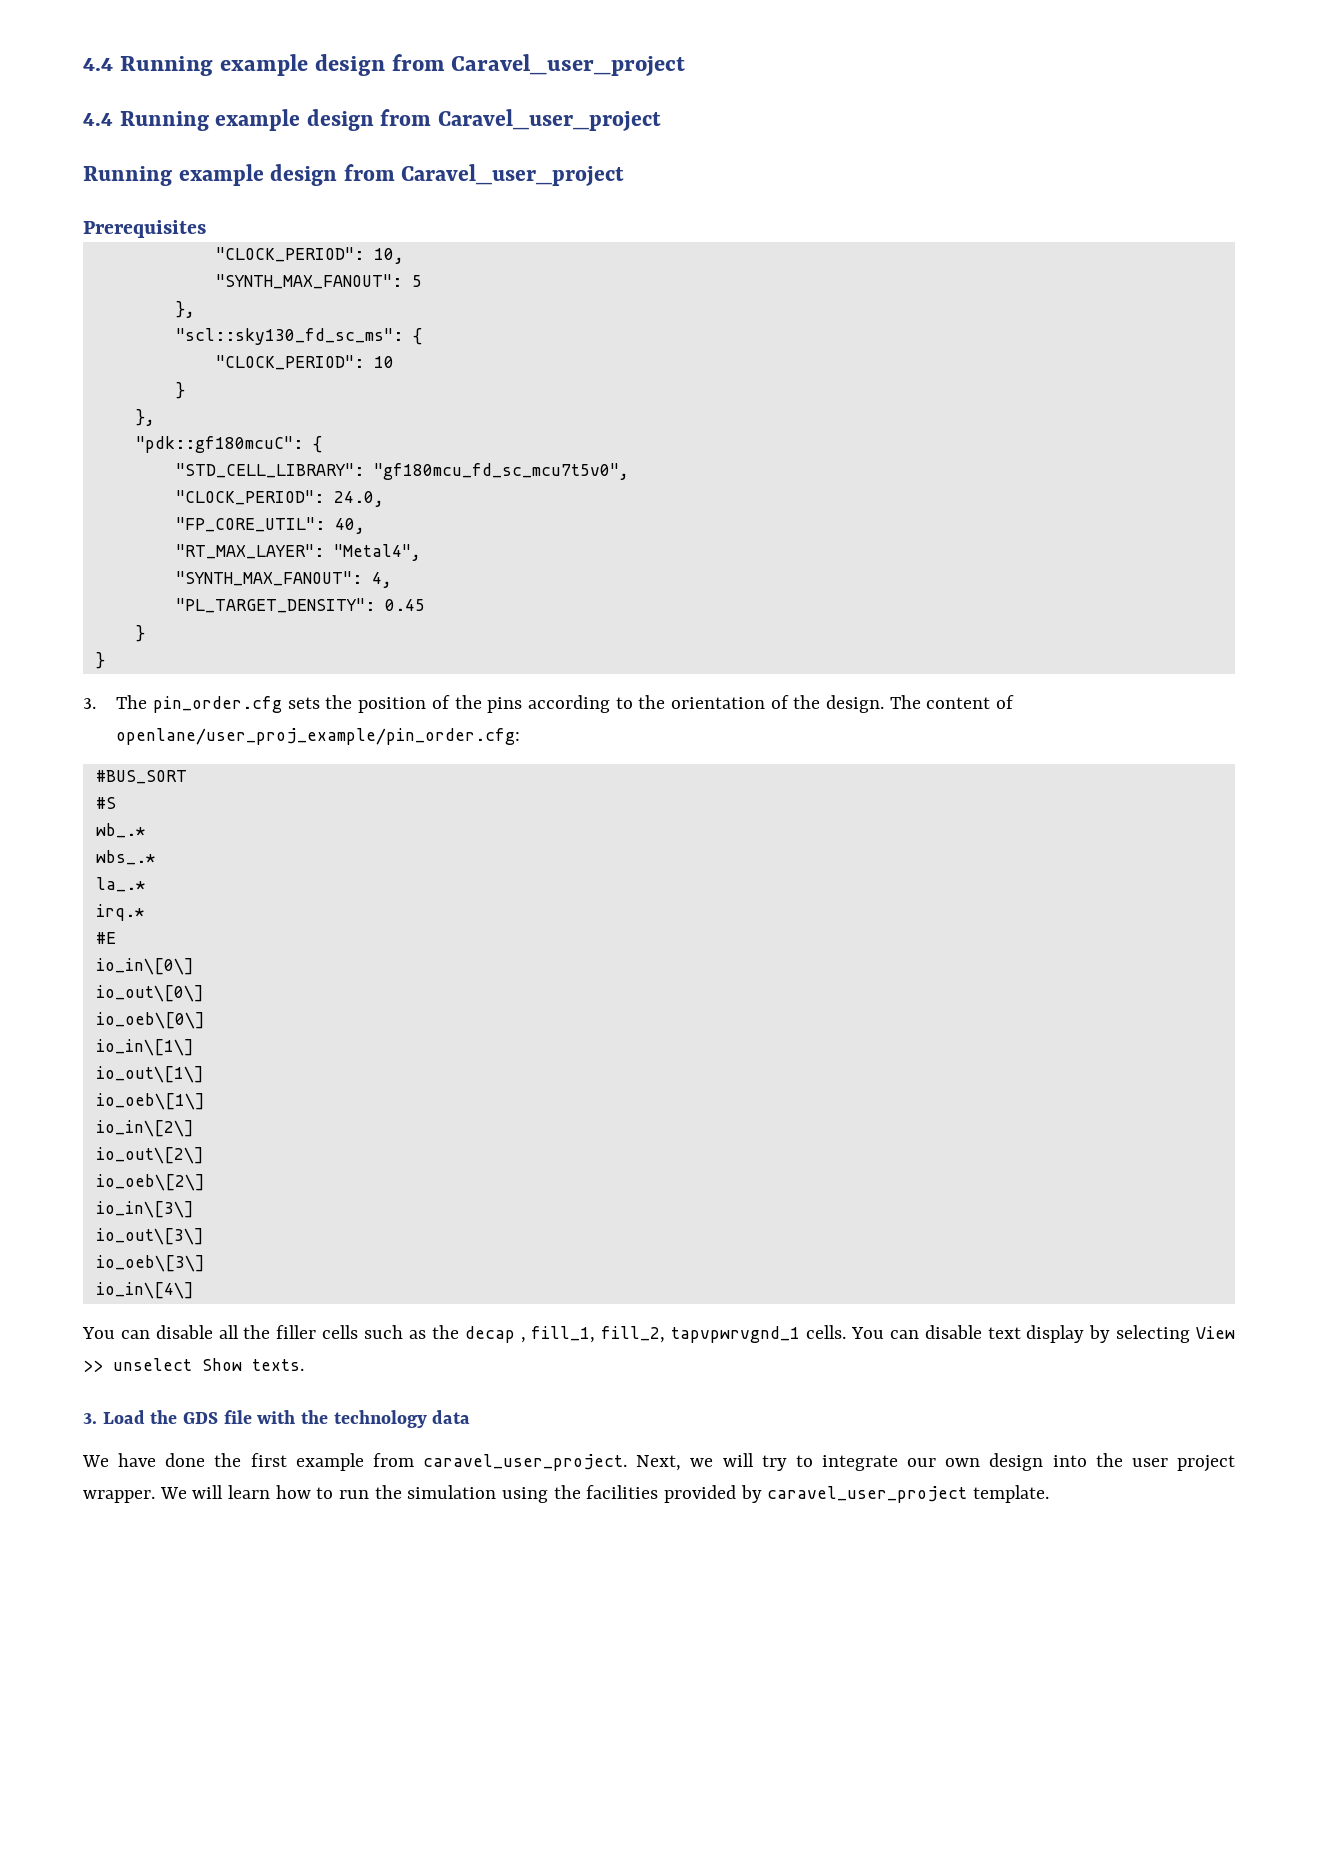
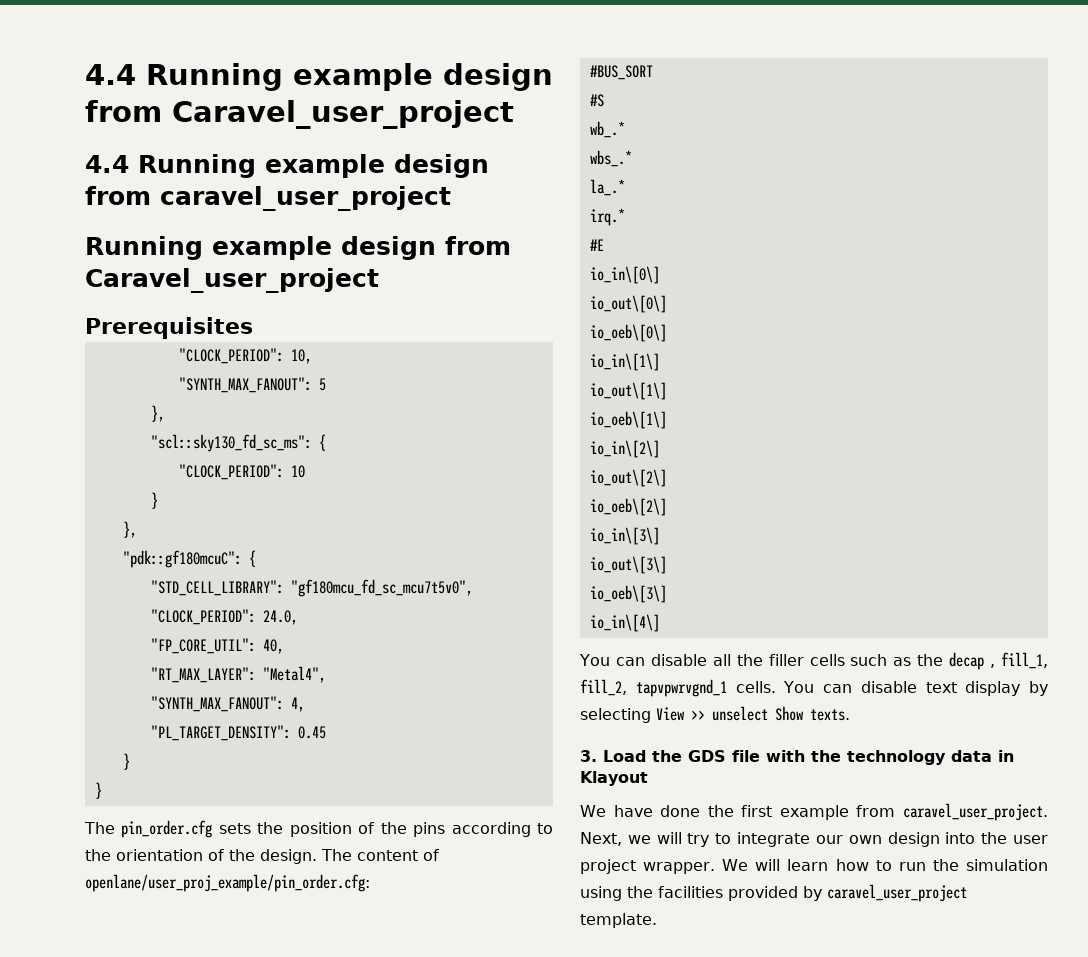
[438,109,662,131] Caravel_user_project -> [160,186,451,211] caravel_user_project
[83,698,96,709] 3. -> (102, 790) none
(471, 1417) none -> [998,750,1014,762] [580,771,648,786] in Klayout

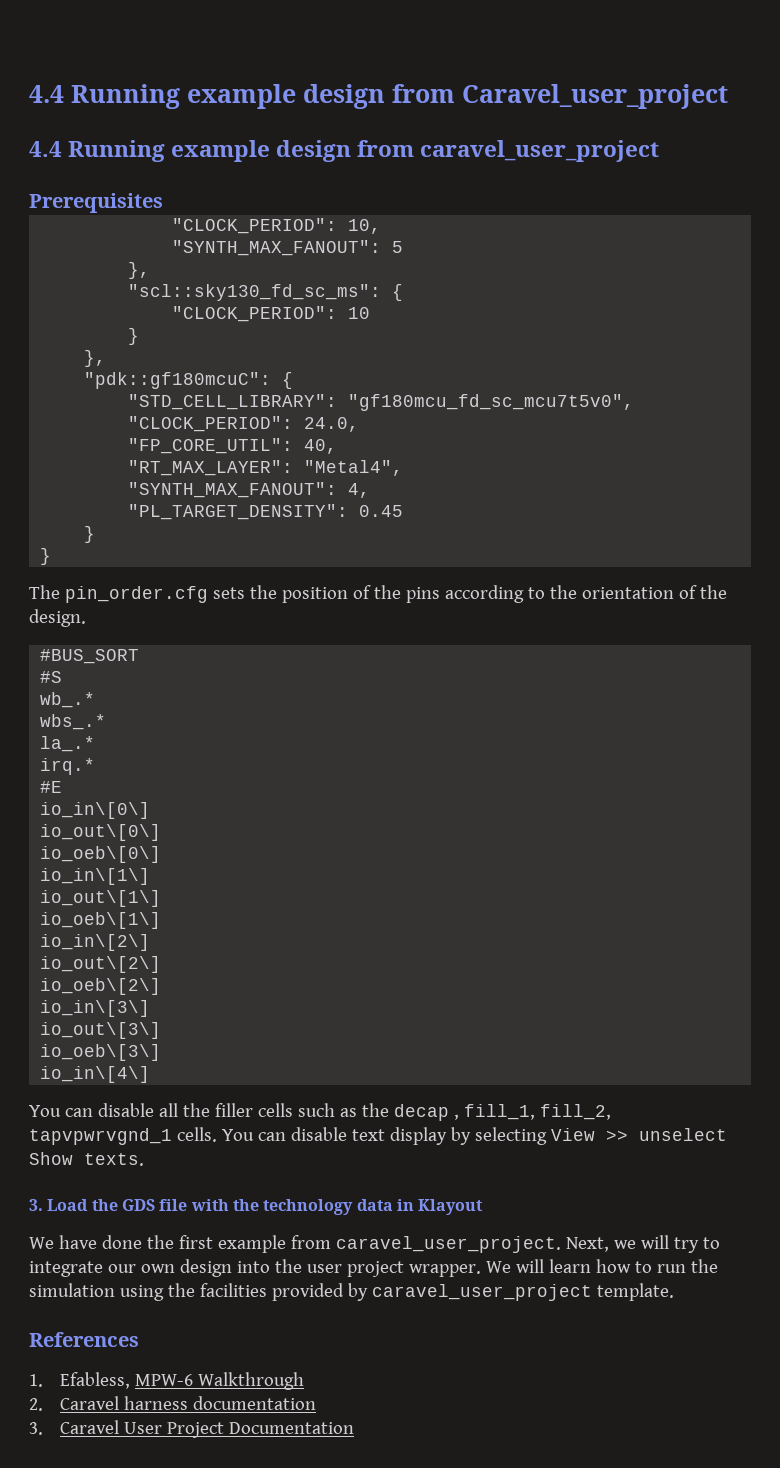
[85,236,511,260] [85,268,379,293] // Running example design from Caravel_user_project -> (660, 151) none
[321,849,439,861] [85,874,370,892] The content of openlane/user_proj_example/pin_order.cfg: -> (86, 618) none
(657, 920) none -> [29,1332,139,1347] [29,1372,304,1390] [29,1396,316,1411] [29,1420,354,1438] // References // 1. Efabless, MPW-6 Walkthrough // 2. Caravel harness documentation // 3. Caravel User Project Documentation

